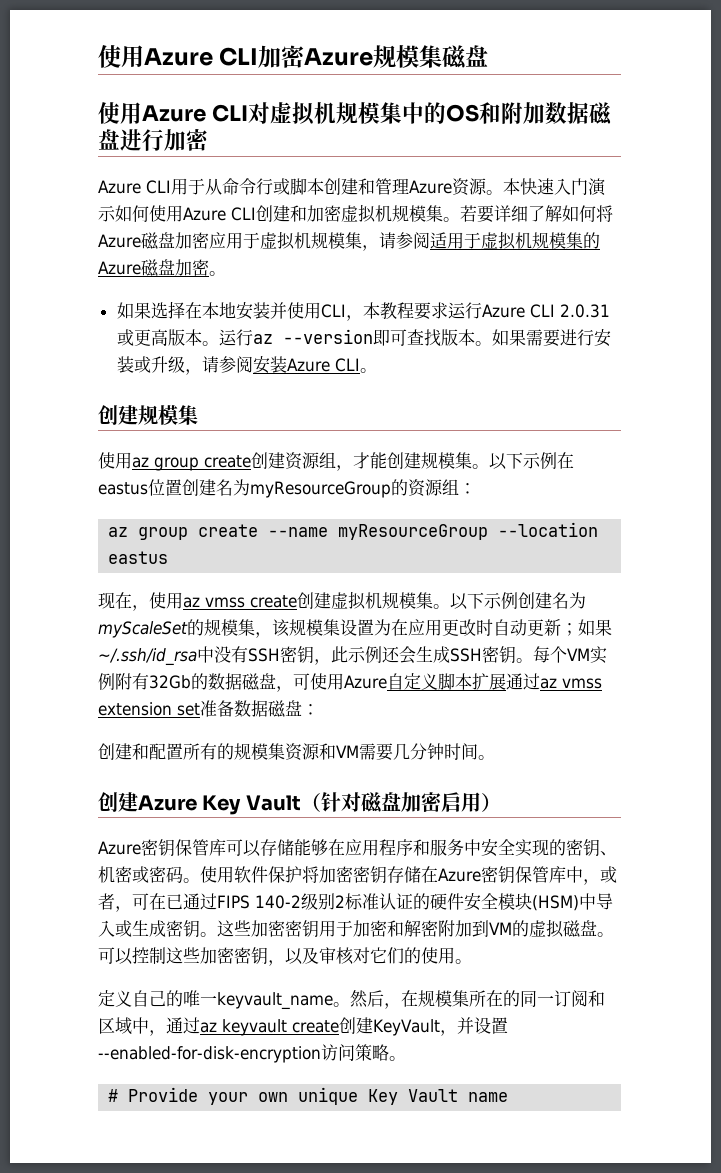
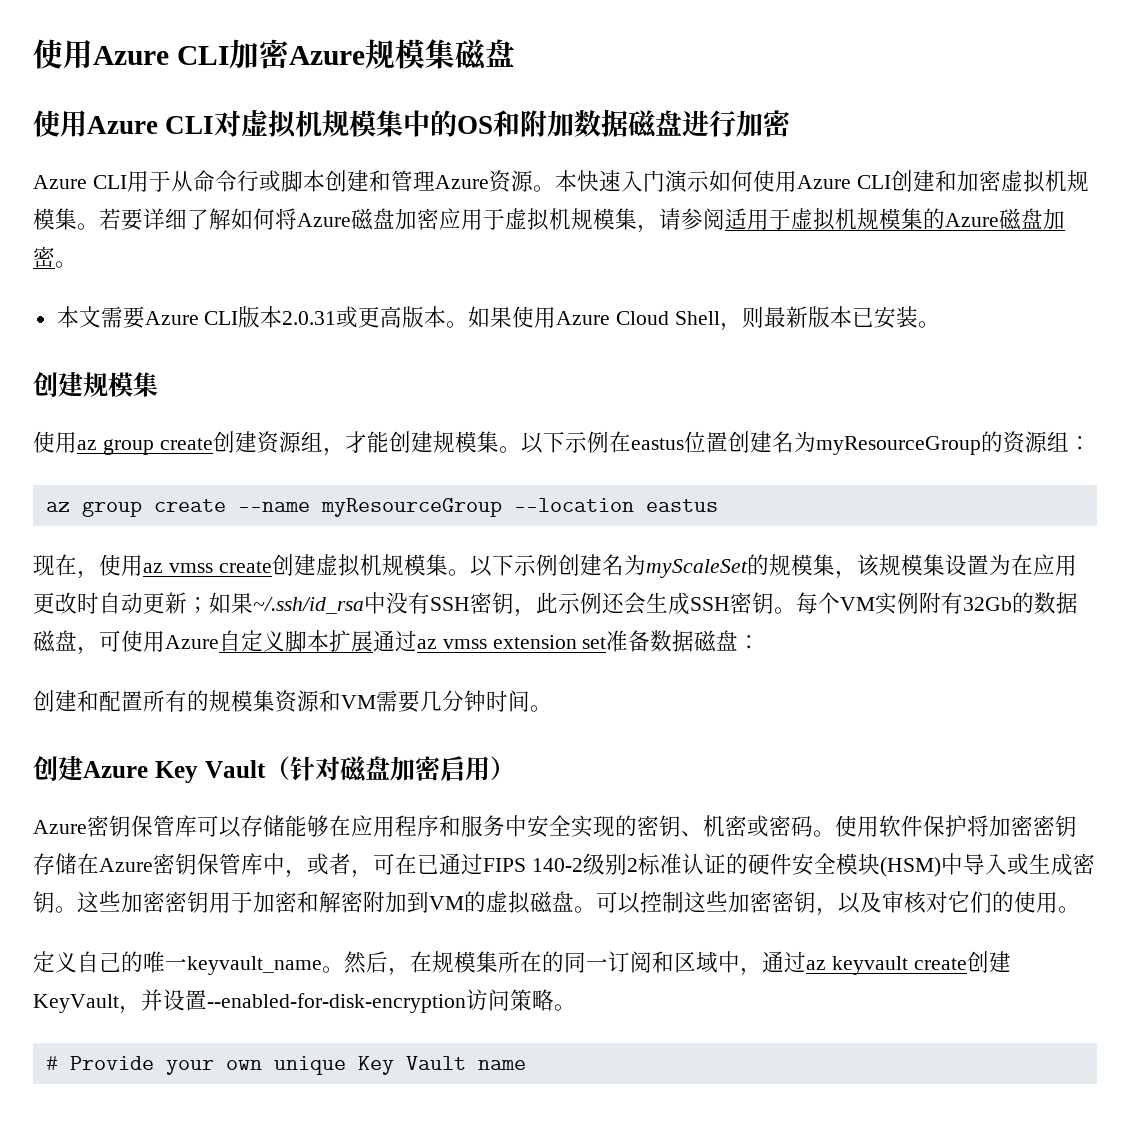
[116,301,555,321] 如果选择在本地安装并使用CLI，本教程要求运行Azure CLI -> [56,306,283,329] 本文需要Azure CLI版本
[218,329,611,347] [116,356,360,375] 运行az --version即可查找版本。如果需要进行安装或升级，请参阅安装Azure CLI -> [468,306,919,331] 如果使用Azure Cloud Shell，则最新版本已安装

